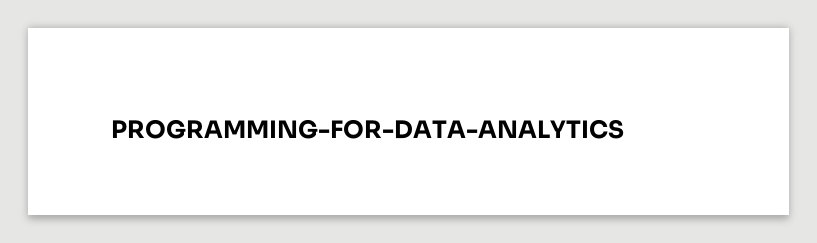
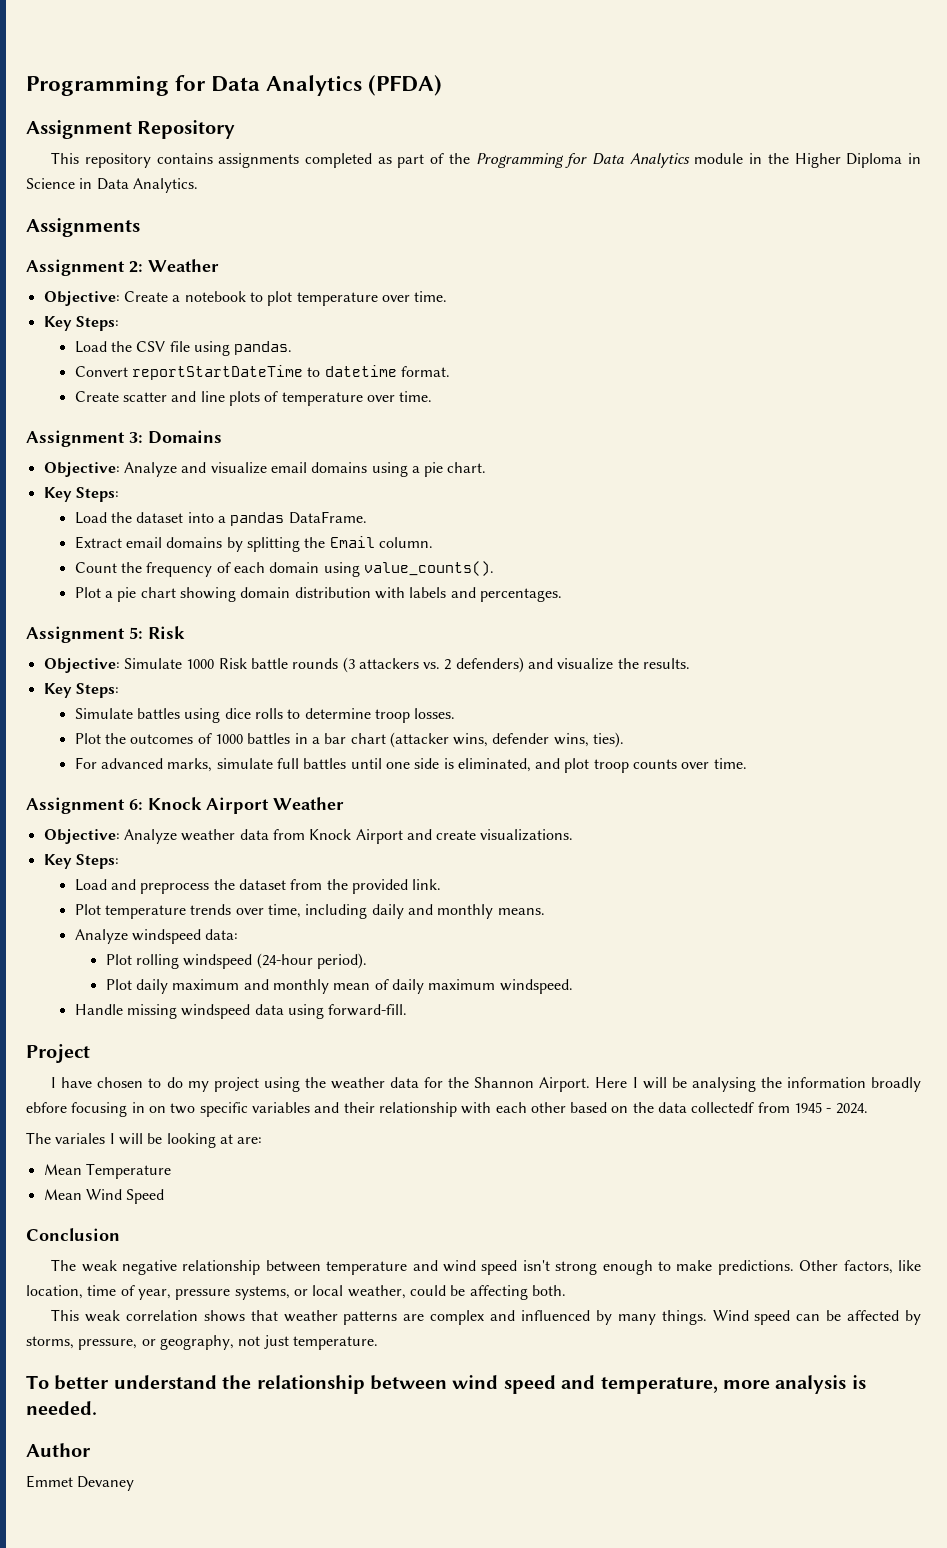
[111,119,624,139] PROGRAMMING-FOR-DATA-ANALYTICS -> [26,75,443,96] [26,120,236,139] [51,152,921,168] [26,178,198,193] [26,218,140,237] [26,259,219,276] [43,291,448,306] [43,316,119,331] [74,341,293,356] [74,365,450,380] [74,391,433,406] [26,430,222,447] [43,462,487,477] [43,487,119,502] [74,511,367,526] [74,536,433,552] [74,561,494,577] [74,587,562,602] [26,626,185,643] [43,657,691,673] [43,683,119,698] [74,708,456,723] [74,732,625,748] [74,757,747,773] [26,797,344,814] [43,829,574,844] [43,854,119,869] [74,879,442,894] [74,904,545,919] [74,929,239,944] [105,953,367,969] [105,979,573,994] [74,1004,408,1019] [26,1044,90,1063] [51,1077,921,1092] [26,1102,868,1117] [26,1132,263,1148] [43,1163,171,1179] [43,1189,165,1204] [26,1228,120,1241] [51,1259,922,1275] [26,1285,566,1300] [51,1309,922,1325] [26,1335,378,1350] [26,1375,866,1394] [26,1401,97,1415] [26,1443,91,1457] [26,1475,135,1491] Programming for Data Analytics (PFDA) // Assignment Repository // This repository contains assignments completed as part of the Programming for Data Analytics module in the Higher Diploma in Science in Data Analytics. // Assignments // Assignment 2: Weather // Objective: Create a notebook to plot temperature over time. // Key Steps: // Load the CSV file using pandas. // Convert reportStartDateTime to datetime format. // Create scatter and line plots of temperature over time. // Assignment 3: Domains // Objective: Analyze and visualize email domains using a pie chart. // Key Steps: // Load the dataset into a pandas DataFrame. // Extract email domains by splitting the Email column. // Count the frequency of each domain using value_counts(). // Plot a pie chart showing domain distribution with labels and percentages. // Assignment 5: Risk // Objective: Simulate 1000 Risk battle rounds (3 attackers vs. 2 defenders) and visualize the results. // Key Steps: // Simulate battles using dice rolls to determine troop losses. // Plot the outcomes of 1000 battles in a bar chart (attacker wins, defender wins, ties). // For advanced marks, simulate full battles until one side is eliminated, and plot troop counts over time. // Assignment 6: Knock Airport Weather // Objective: Analyze weather data from Knock Airport and create visualizations. // Key Steps: // Load and preprocess the dataset from the provided link. // Plot temperature trends over time, including daily and monthly means. // Analyze windspeed data: // Plot rolling windspeed (24-hour period). // Plot daily maximum and monthly mean of daily maximum windspeed. // Handle missing windspeed data using forward-fill. // Project // I have chosen to do my project using the weather data for the Shannon Airport. Here I will be analysing the information broadly ebfore focusing in on two specific variables and their relationship with each other based on the data collectedf from 1945 - 2024. // The variales I will be looking at are: // Mean Temperature // Mean Wind Speed // Conclusion // The weak negative relationship between temperature and wind speed isn't strong enough to make predictions. Other factors, like location, time of year, pressure systems, or local weather, could be affecting both. // This weak correlation shows that weather patterns are complex and influenced by many things. Wind speed can be affected by storms, pressure, or geography, not just temperature. // To better understand the relationship between wind speed and temperature, more analysis is needed. // Author // Emmet Devaney

